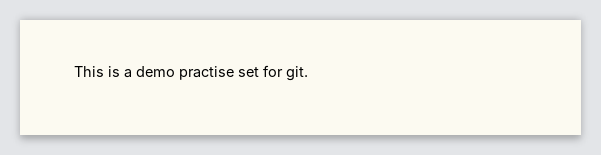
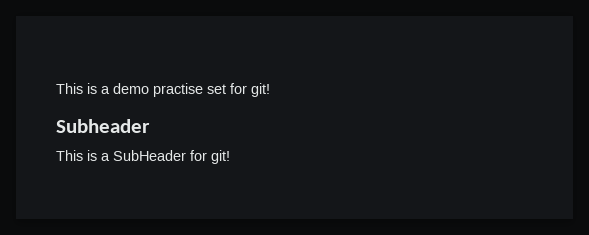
[286,66,308,81] git. -> [251,83,270,97] [56,119,150,133] [56,150,230,164] git! // Subheader // This is a SubHeader for git!

